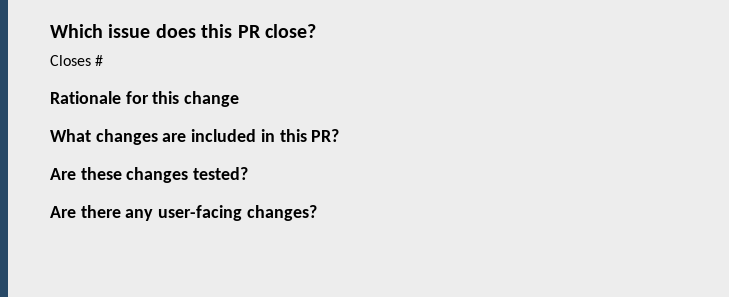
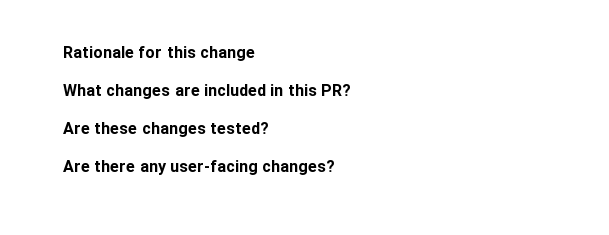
[50,24,316,38] [50,55,104,66] Which issue does this PR close? // Closes # // -> (63, 52) none

